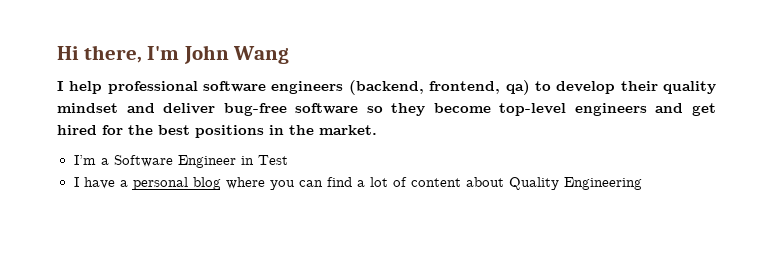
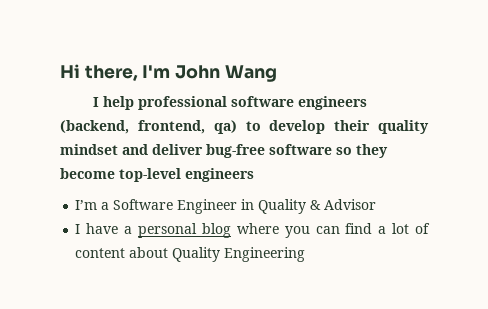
[655,103,716,116] [57,125,377,138] and get hired for the best positions in the market. -> (254, 175) none
[257,155,288,165] Test -> [258,199,377,214] Quality & Advisor

